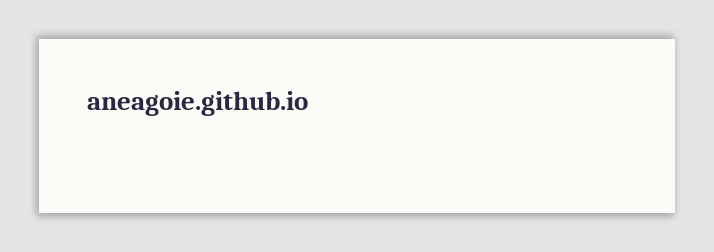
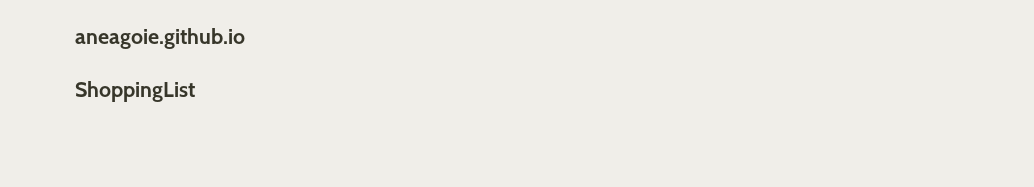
(308, 103) none -> [75,81,195,102] // ShoppingList

